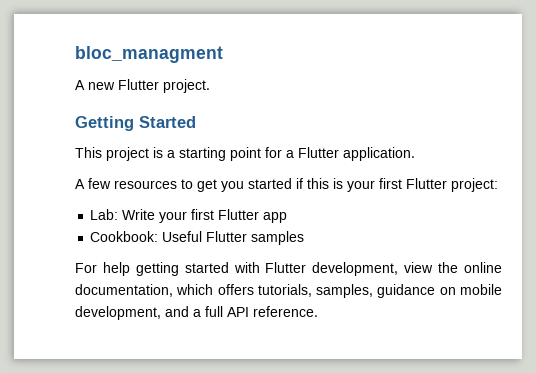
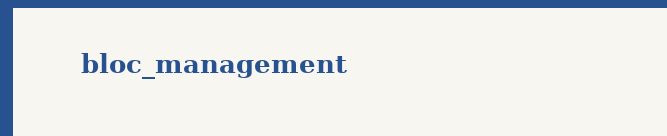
[75,46,223,63] [75,79,210,93] [75,116,196,131] [75,147,415,161] [75,178,498,192] [90,209,288,223] [90,231,305,245] [75,262,503,276] [75,284,502,298] [75,306,318,320] bloc_managment // A new Flutter project. // Getting Started // This project is a starting point for a Flutter application. // A few resources to get you started if this is your first Flutter project: // Lab: Write your first Flutter app // Cookbook: Useful Flutter samples // For help getting started with Flutter development, view the online documentation, which offers tutorials, samples, guidance on mobile development, and a full API reference. -> [81,53,347,79] bloc_management

